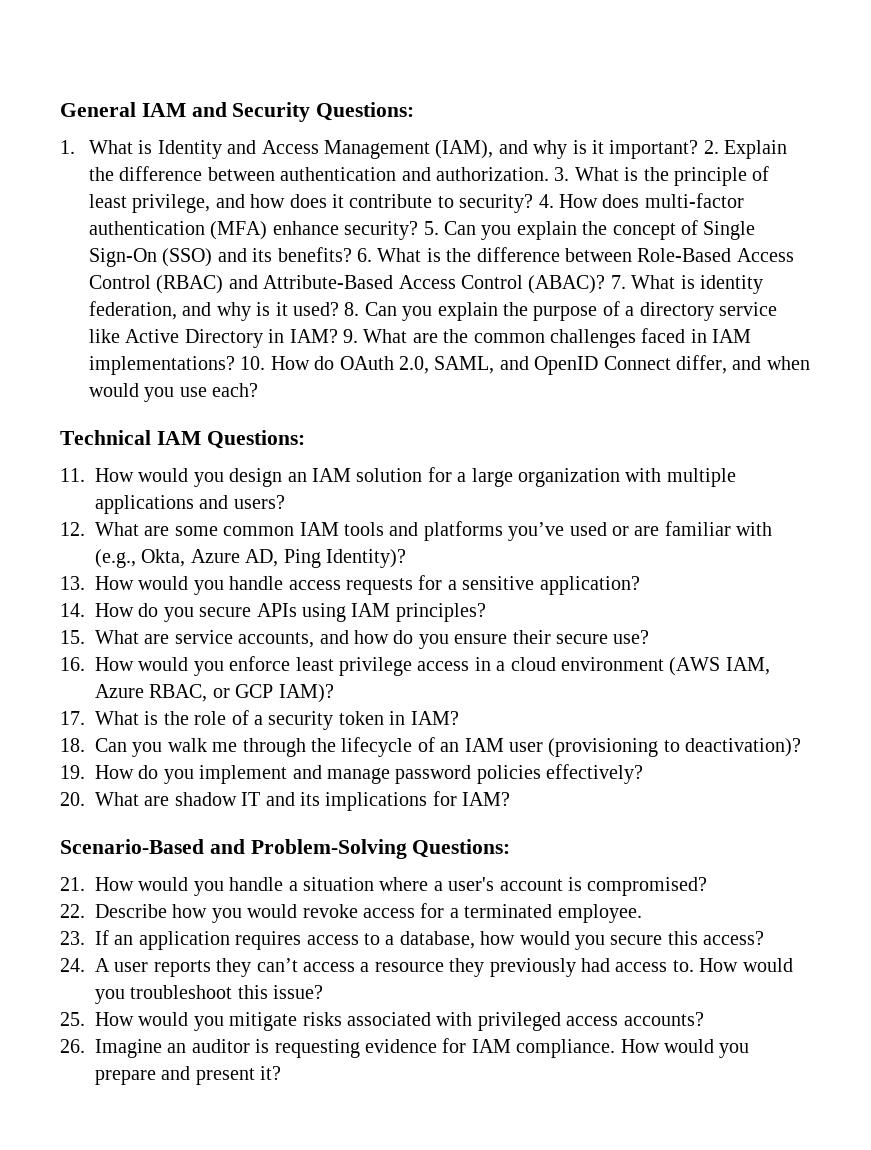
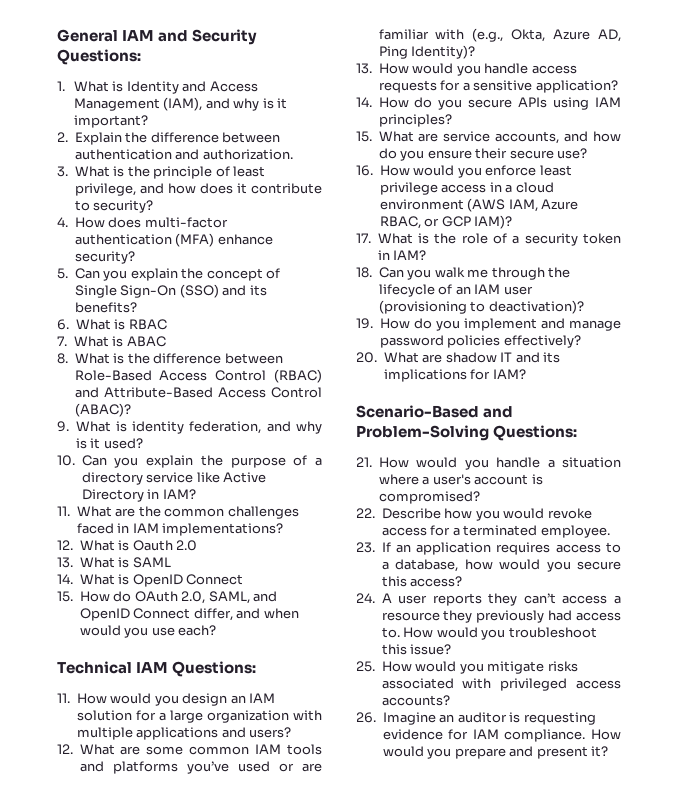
(699, 149) none -> (148, 121) //
(549, 174) none -> (293, 154) //
(534, 203) none -> (154, 206) //
(419, 230) none -> (135, 257) //
[356,248,372,262] 6. -> [57,319,167,330] [57,336,166,347] [57,353,68,364] // 6. What is RBAC // 7. What is ABAC // 8.
[610,275,626,289] 7. -> [57,421,69,432] // 9.
[344,302,360,316] 8. -> [57,455,75,466] // 10.
[342,329,358,343] 9. -> [57,506,70,516] // 11.
[240,356,266,370] 10. -> [57,540,198,551] [57,557,171,568] [57,574,244,587] [57,591,73,602] // 12. What is Oauth 2.0 // 13. What is SAML // 14. What is OpenID Connect // 15.

